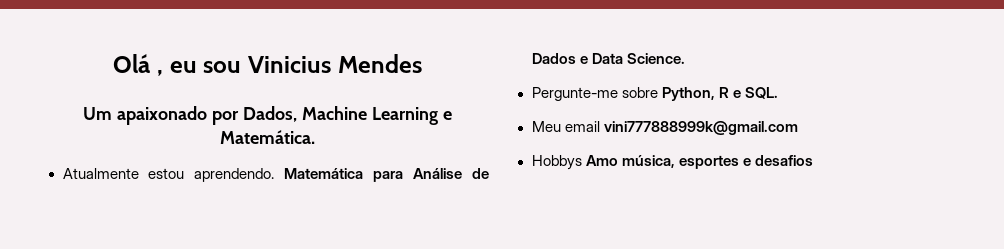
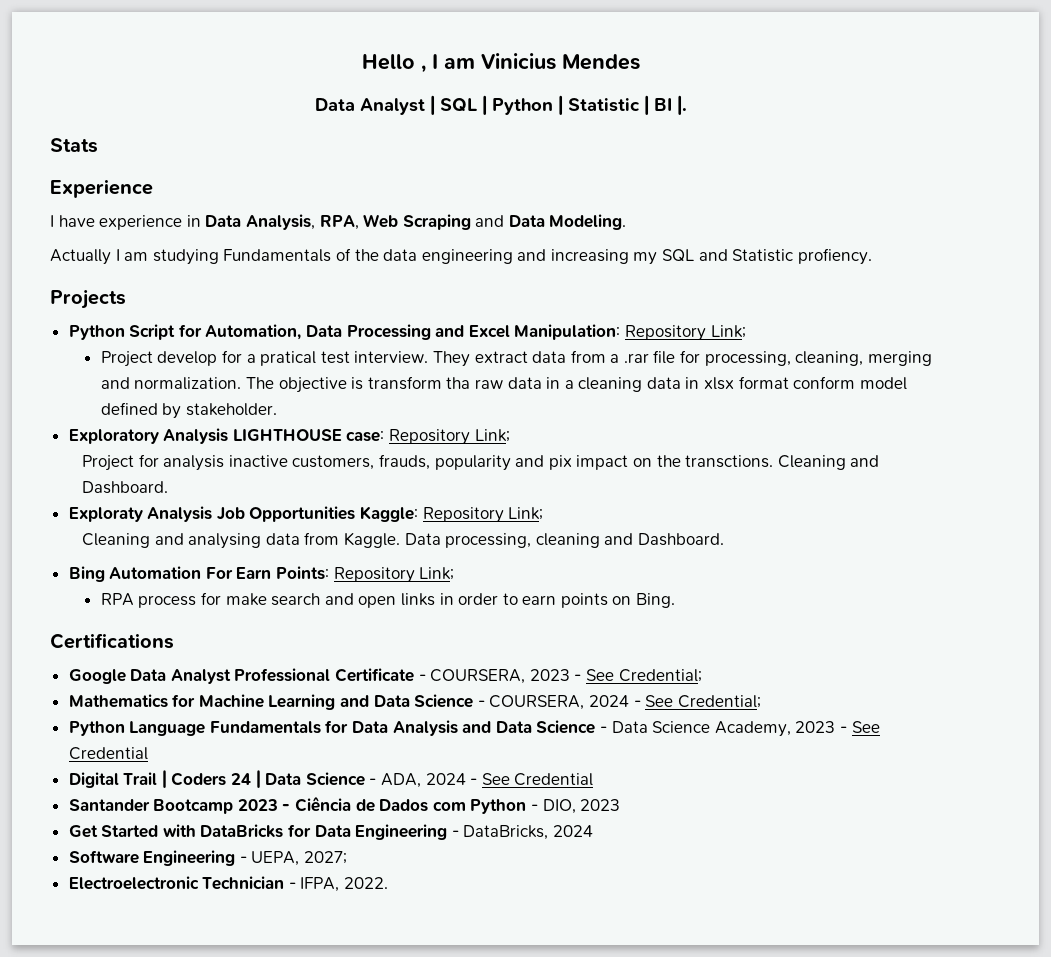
[113,54,422,76] [83,106,452,125] [220,130,315,144] [62,168,490,182] [531,53,685,64] [531,87,778,101] [531,121,798,135] [531,155,813,170] Olá , eu sou Vinicius Mendes // Um apaixonado por Dados, Machine Learning e Matemática. // Atualmente estou aprendendo. Matemática para Análise de Dados e Data Science. // Pergunte-me sobre Python, R e SQL. // Meu email vini777888999k@gmail.com // Hobbys Amo música, esportes e desafios -> [361,53,640,73] [314,95,687,115] [50,138,98,153] [50,179,153,198] [50,214,627,230] [50,248,872,265] [50,289,126,309] [68,324,746,341] [100,350,932,367] [100,376,907,393] [100,402,277,419] [68,428,510,445] [82,454,880,471] [82,481,169,494] [68,506,544,523] [82,532,724,549] [68,566,455,583] [100,592,676,608] [50,633,174,649] [68,668,702,684] [68,694,761,710] [68,720,880,737] [68,747,148,760] [68,770,594,788] [68,797,621,814] [68,824,594,840] [68,850,348,866] [68,876,389,892] Hello , I am Vinicius Mendes // Data Analyst | SQL | Python | Statistic | BI |. // Stats // Experience // I have experience in Data Analysis, RPA, Web Scraping and Data Modeling. // Actually I am studying Fundamentals of the data engineering and increasing my SQL and Statistic profiency. // Projects // Python Script for Automation, Data Processing and Excel Manipulation: Repository Link; // Project develop for a pratical test interview. They extract data from a .rar file for processing, cleaning, merging and normalization. The objective is transform tha raw data in a cleaning data in xlsx format conform model defined by stakeholder. // Exploratory Analysis LIGHTHOUSE case: Repository Link; // Project for analysis inactive customers, frauds, popularity and pix impact on the transctions. Cleaning and Dashboard. // Exploraty Analysis Job Opportunities Kaggle: Repository Link; // Cleaning and analysing data from Kaggle. Data processing, cleaning and Dashboard. // Bing Automation For Earn Points: Repository Link; // RPA process for make search and open links in order to earn points on Bing. // Certifications // Google Data Analyst Professional Certificate - COURSERA, 2023 - See Credential; // Mathematics for Machine Learning and Data Science - COURSERA, 2024 - See Credential; // Python Language Fundamentals for Data Analysis and Data Science - Data Science Academy, 2023 - See Credential // Digital Trail | Coders 24 | Data Science - ADA, 2024 - See Credential // Santander Bootcamp 2023 - Ciência de Dados com Python - DIO, 2023 // Get Started with DataBricks for Data Engineering - DataBricks, 2024 // Software Engineering - UEPA, 2027; // Electroelectronic Technician - IFPA, 2022.

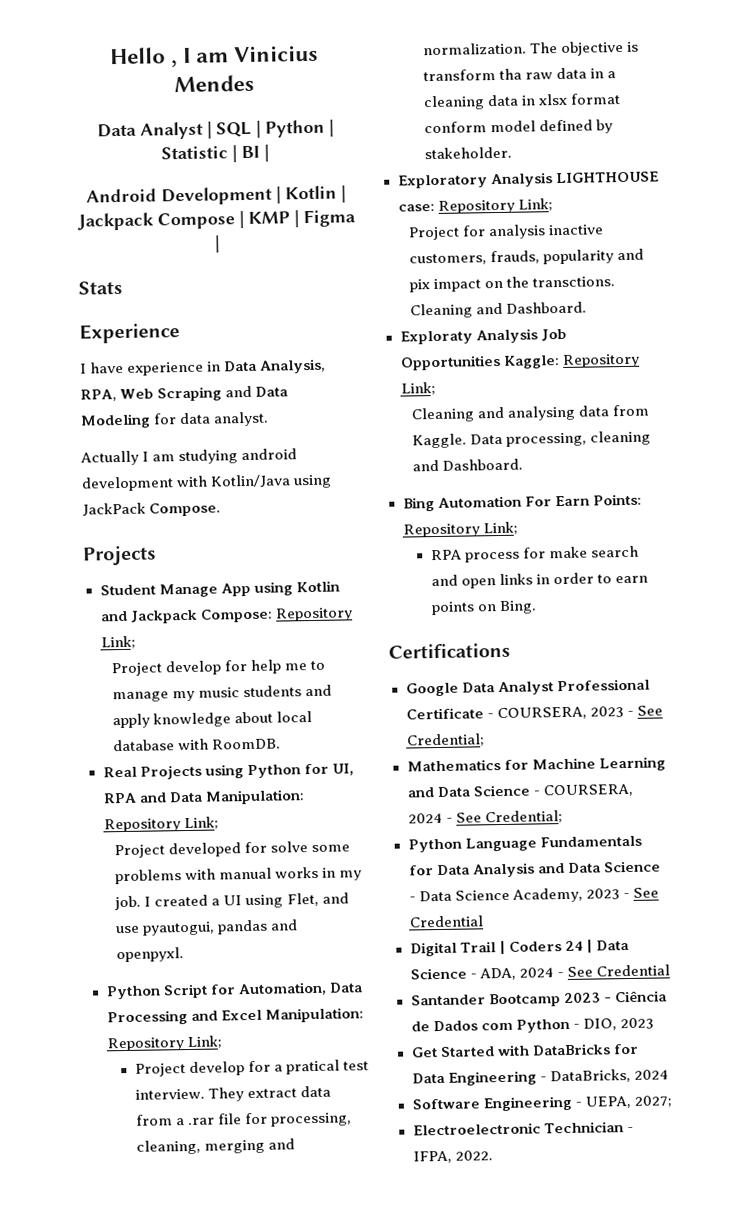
[676,95,687,115] |. -> [264,144,269,162] [86,185,346,206] [76,209,356,231] [214,235,220,253] | // Android Development | Kotlin | Jackpack Compose | KMP | Figma |
[549,214,627,230] Modeling. -> [80,411,270,429] Modeling for data analyst.
[223,248,872,265] [50,289,126,309] Fundamentals of the data engineering and increasing my SQL and Statistic profiency. // Projects -> [241,448,298,461] [81,474,333,492] [82,502,222,517] [82,545,156,566] [99,580,340,598] [99,607,353,624] [100,635,136,650] [111,659,326,677] [112,684,333,703] [112,710,313,729] [113,738,282,752] [102,763,354,780] [102,789,305,805] [103,816,219,833] [114,841,351,859] [115,866,363,885] [114,892,349,911] [115,919,299,936] [116,947,185,963] android development with Kotlin/Java using JackPack Compose. // Projects // Student Manage App using Kotlin and Jackpack Compose: Repository Link; // Project develop for help me to manage my music students and apply knowledge about local database with RoomDB. // Real Projects using Python for UI, RPA and Data Manipulation: Repository Link; // Project developed for solve some problems with manual works in my job. I created a UI using Flet, and use pyautogui, pandas and openpyxl.

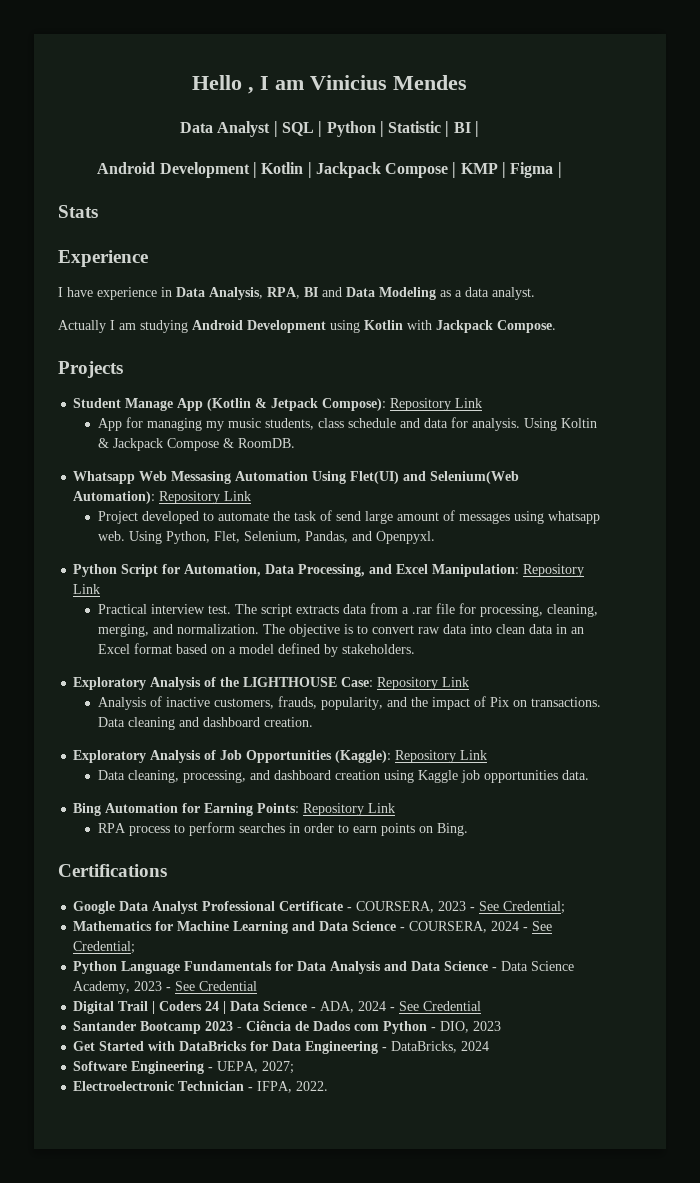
[120,386,223,402] Web Scraping -> [304,287,318,297] BI
[153,413,178,425] for -> [440,290,462,297] as a
[241,448,298,461] [81,474,333,492] [82,502,146,517] android development with Kotlin/Java using JackPack -> [192,320,493,333] Android Development using Kotlin with Jackpack
[253,580,340,596] [99,607,353,624] [100,635,136,650] [111,659,326,677] [112,684,333,703] [112,710,313,729] [113,738,282,752] [102,763,354,780] [102,789,305,805] [103,816,219,833] [114,841,351,859] [115,866,363,885] [114,892,349,911] [115,919,299,936] [116,947,185,963] using Kotlin and Jackpack Compose: Repository Link; // Project develop for help me to manage my music students and apply knowledge about local database with RoomDB. // Real Projects using Python for UI, RPA and Data Manipulation: Repository Link; // Project developed for solve some problems with manual works in my job. I created a UI using Flet, and use pyautogui, pandas and openpyxl. -> [207,398,483,411] [97,417,597,431] [97,438,295,451] [73,471,520,484] [73,491,252,504] [97,510,600,524] [97,531,435,544] (Kotlin & Jetpack Compose): Repository Link // App for managing my music students, class schedule and data for analysis. Using Koltin & Jackpack Compose & RoomDB. // Whatsapp Web Messasing Automation Using Flet(UI) and Selenium(Web Automation): Repository Link // Project developed to automate the task of send large amount of messages using whatsapp web. Using Python, Flet, Selenium, Pandas, and Openpyxl.
[106,1010,188,1026] Processing -> [298,564,366,577] Processing,
[186,1035,222,1050] [134,1059,369,1077] [134,1087,297,1102] Link; // Project develop for a pratical test interview. They extract -> [73,584,101,594] [97,604,339,617] Link // Practical interview test. The script extracts
[203,1139,265,1154] merging -> [97,624,149,637] merging,
[422,67,616,82] [422,93,620,111] [423,121,487,134] transform tha raw data in a cleaning data in xlsx format conform -> [356,624,584,634] [97,643,236,654] to convert raw data into clean data in an Excel format based on a
[423,146,512,160] [397,171,659,189] [397,198,553,214] [408,224,605,241] [409,248,645,266] [409,276,616,293] [410,301,588,319] [399,328,567,345] [399,353,640,371] [400,382,436,396] [411,404,650,423] [412,430,652,449] [412,458,524,472] stakeholder. // Exploratory Analysis LIGHTHOUSE case: Repository Link; // Project for analysis inactive customers, frauds, popularity and pix impact on the transctions. Cleaning and Dashboard. // Exploraty Analysis Job Opportunities Kaggle: Repository Link; // Cleaning and analysing data from Kaggle. Data processing, cleaning and Dashboard. -> [341,644,415,654] [73,677,470,690] [97,696,601,710] [97,717,313,730] [73,750,488,763] [97,770,589,783] stakeholders. // Exploratory Analysis of the LIGHTHOUSE Case: Repository Link // Analysis of inactive customers, frauds, popularity, and the impact of Pix on transactions. Data cleaning and dashboard creation. // Exploratory Analysis of Job Opportunities (Kaggle): Repository Link // Data cleaning, processing, and dashboard creation using Kaggle job opportunities data.
[524,495,590,507] For Earn -> [182,803,254,816] for Earning
[482,521,518,536] Link; -> [368,803,396,813] Link
[522,545,639,559] [430,573,533,589] for make search and open links -> [173,822,285,836] to perform searches

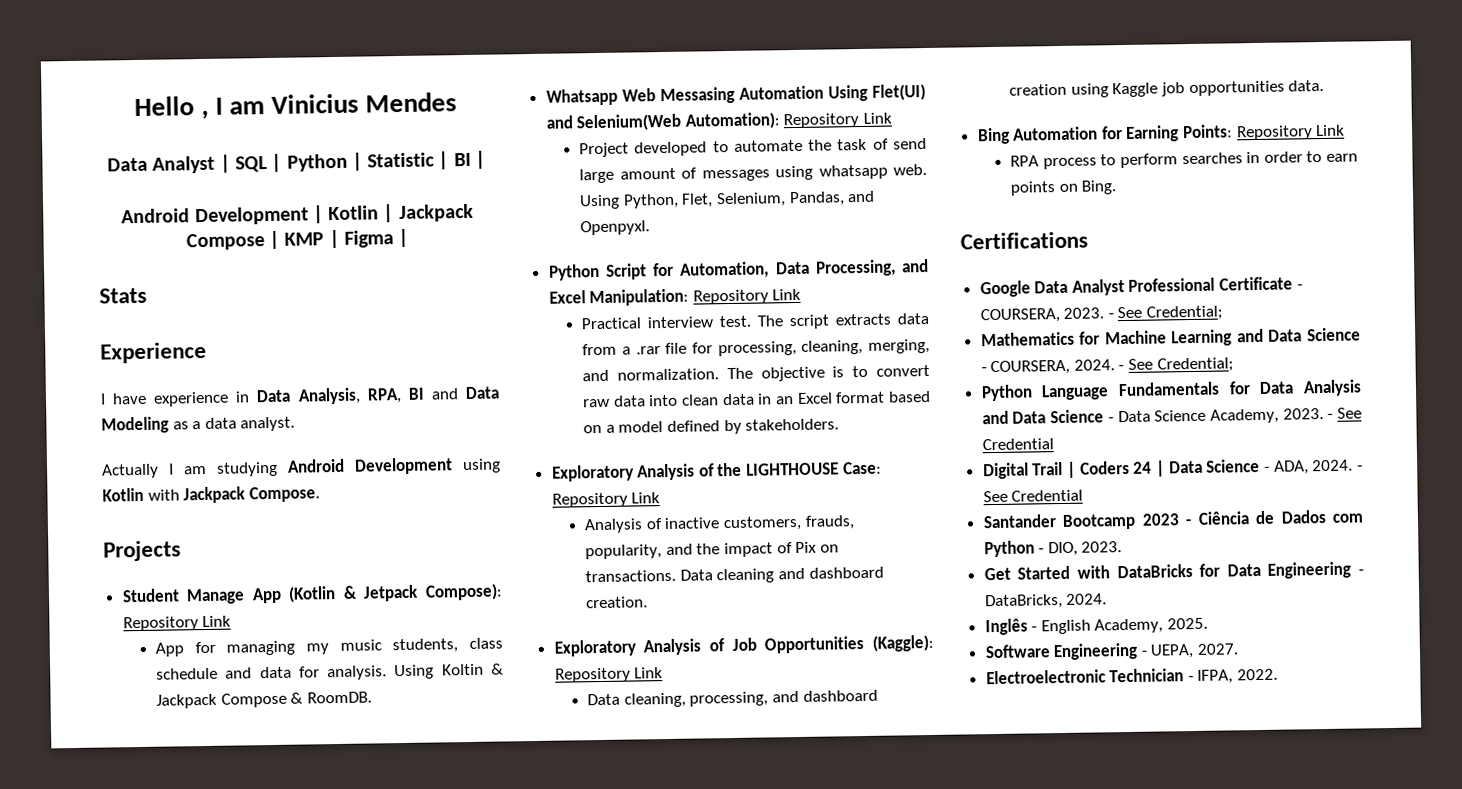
[438,901,467,911] 2023 -> [1063,307,1105,319] 2023.
[491,921,520,931] 2024 -> [1073,359,1115,371] 2024.
[134,981,163,991] 2023 -> [1282,408,1324,420] 2023.
[358,1001,387,1011] 2024 -> [1312,459,1354,472] 2024.
[473,1021,502,1031] 2023 -> [1081,541,1123,553] 2023.
[461,1041,490,1051] 2024 -> [1066,593,1108,605] [984,617,1209,636] 2024. // Inglês - English Academy, 2025.
[262,1061,295,1074] 2027; -> [1197,643,1240,655] 2027.

